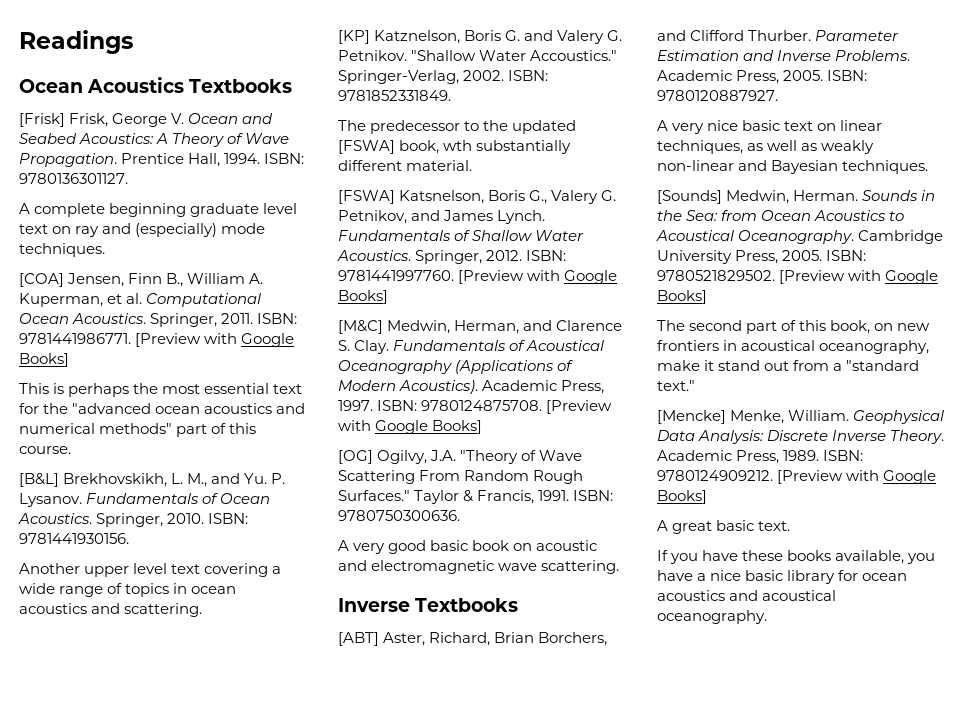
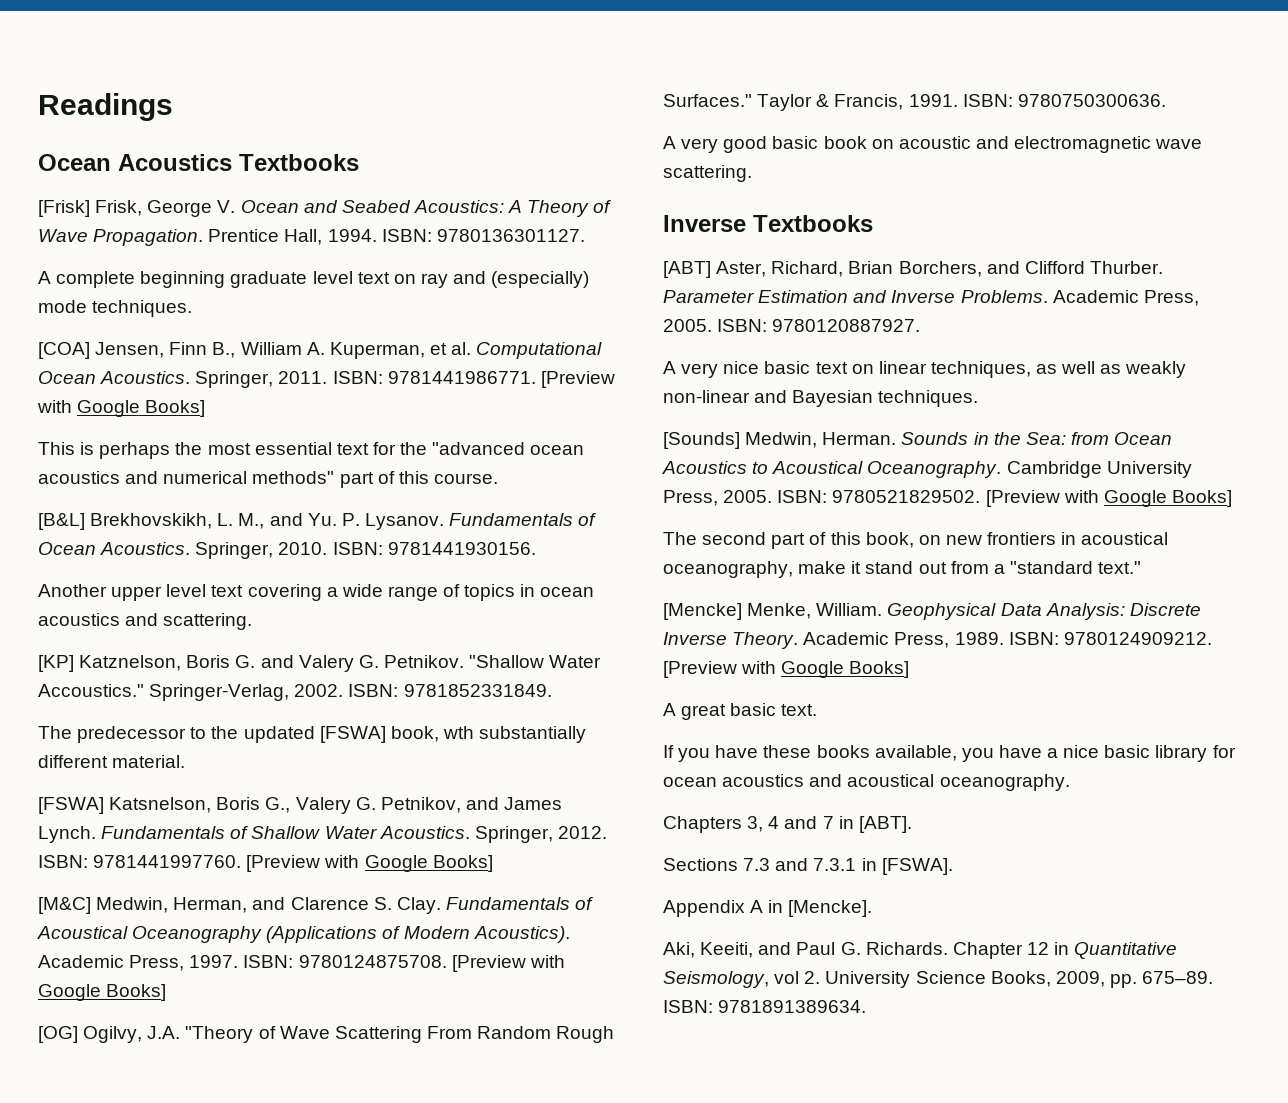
(767, 617) none -> [663,816,912,833] [663,858,953,875] [663,900,873,917] [663,942,1178,959] [663,971,1214,988] [663,1000,867,1013] // Chapters 3, 4 and 7 in [ABT]. // Sections 7.3 and 7.3.1 in [FSWA]. // Appendix A in [Mencke]. // Aki, Keeiti, and Paul G. Richards. Chapter 12 in Quantitative Seismology, vol 2. University Science Books, 2009, pp. 675–89. ISBN: 9781891389634.

